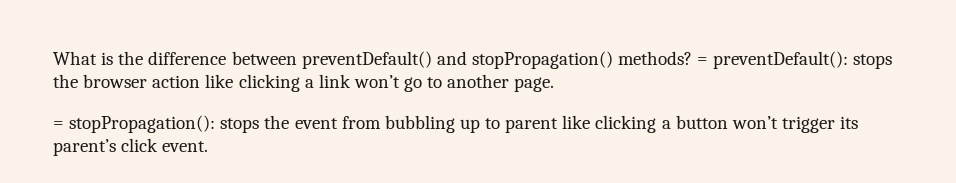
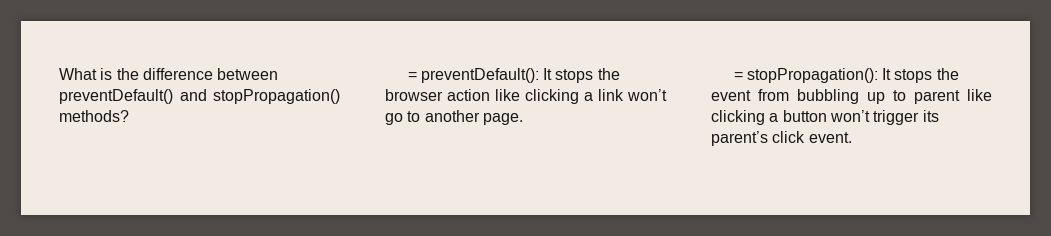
(693, 58) none -> (129, 116) //
(849, 60) none -> [543,68,553,80] It
(216, 124) none -> [882,68,892,80] It

